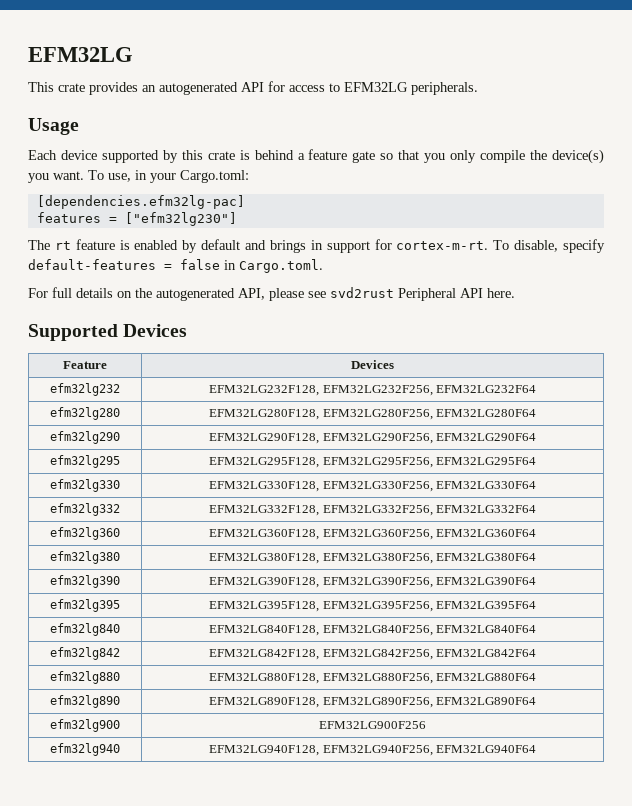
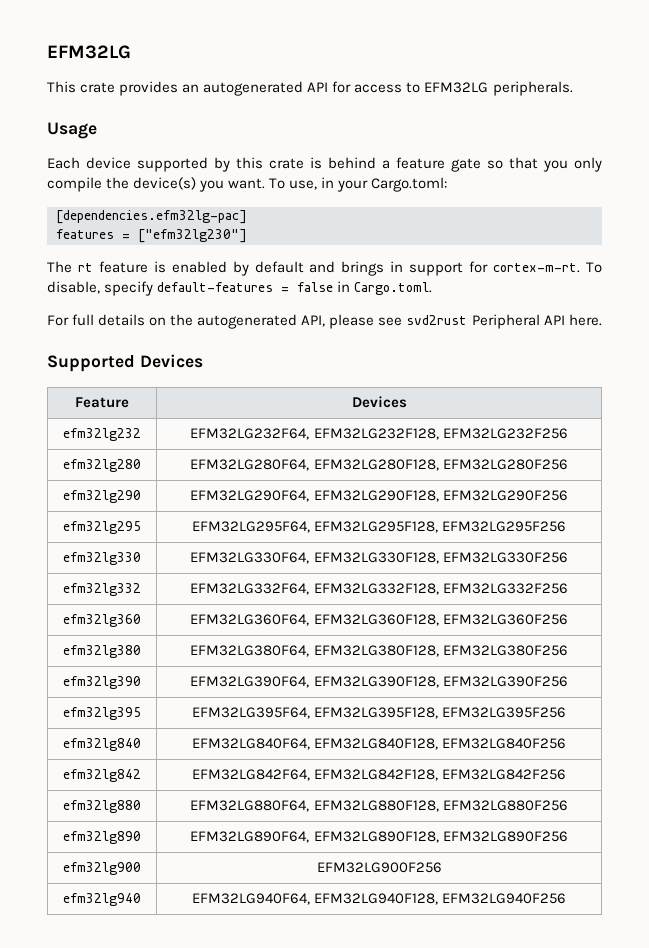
[208,385,537,396] [50,407,120,420] [208,409,537,420] [50,431,120,444] [208,433,537,444] [50,455,120,468] [208,457,537,468] [50,479,120,492] [208,481,537,492] [50,503,120,516] [208,505,537,516] [50,527,120,540] [208,529,537,540] [50,551,120,564] [208,553,537,564] [50,575,120,588] [208,577,537,588] [50,599,120,612] [208,601,537,612] [50,623,120,636] [208,625,537,636] [50,647,120,660] [208,649,537,660] [50,671,120,684] [208,673,537,684] [50,695,120,708] [208,697,537,708] EFM32LG232F128, EFM32LG232F256, EFM32LG232F64 // efm32lg280 | EFM32LG280F128, EFM32LG280F256, EFM32LG280F64 // efm32lg290 | EFM32LG290F128, EFM32LG290F256, EFM32LG290F64 // efm32lg295 | EFM32LG295F128, EFM32LG295F256, EFM32LG295F64 // efm32lg330 | EFM32LG330F128, EFM32LG330F256, EFM32LG330F64 // efm32lg332 | EFM32LG332F128, EFM32LG332F256, EFM32LG332F64 // efm32lg360 | EFM32LG360F128, EFM32LG360F256, EFM32LG360F64 // efm32lg380 | EFM32LG380F128, EFM32LG380F256, EFM32LG380F64 // efm32lg390 | EFM32LG390F128, EFM32LG390F256, EFM32LG390F64 // efm32lg395 | EFM32LG395F128, EFM32LG395F256, EFM32LG395F64 // efm32lg840 | EFM32LG840F128, EFM32LG840F256, EFM32LG840F64 // efm32lg842 | EFM32LG842F128, EFM32LG842F256, EFM32LG842F64 // efm32lg880 | EFM32LG880F128, EFM32LG880F256, EFM32LG880F64 // efm32lg890 | EFM32LG890F128, EFM32LG890F256, EFM32LG890F64 -> [190,428,568,440] [63,459,141,472] [190,459,568,471] [63,490,141,503] [190,490,568,502] [63,521,141,534] [191,521,567,533] [63,552,141,565] [190,552,568,564] [63,583,141,596] [190,583,568,595] [63,614,141,627] [190,614,568,626] [63,645,141,658] [190,645,568,657] [63,676,141,689] [190,676,568,688] [63,707,141,720] [191,707,567,719] [63,738,141,751] [191,738,567,750] [63,769,141,782] [191,769,567,781] [63,800,141,813] [190,800,568,812] [63,831,141,844] [190,831,568,843] EFM32LG232F64, EFM32LG232F128, EFM32LG232F256 // efm32lg280 | EFM32LG280F64, EFM32LG280F128, EFM32LG280F256 // efm32lg290 | EFM32LG290F64, EFM32LG290F128, EFM32LG290F256 // efm32lg295 | EFM32LG295F64, EFM32LG295F128, EFM32LG295F256 // efm32lg330 | EFM32LG330F64, EFM32LG330F128, EFM32LG330F256 // efm32lg332 | EFM32LG332F64, EFM32LG332F128, EFM32LG332F256 // efm32lg360 | EFM32LG360F64, EFM32LG360F128, EFM32LG360F256 // efm32lg380 | EFM32LG380F64, EFM32LG380F128, EFM32LG380F256 // efm32lg390 | EFM32LG390F64, EFM32LG390F128, EFM32LG390F256 // efm32lg395 | EFM32LG395F64, EFM32LG395F128, EFM32LG395F256 // efm32lg840 | EFM32LG840F64, EFM32LG840F128, EFM32LG840F256 // efm32lg842 | EFM32LG842F64, EFM32LG842F128, EFM32LG842F256 // efm32lg880 | EFM32LG880F64, EFM32LG880F128, EFM32LG880F256 // efm32lg890 | EFM32LG890F64, EFM32LG890F128, EFM32LG890F256
[208,745,537,756] EFM32LG940F128, EFM32LG940F256, EFM32LG940F64 -> [191,893,567,905] EFM32LG940F64, EFM32LG940F128, EFM32LG940F256

